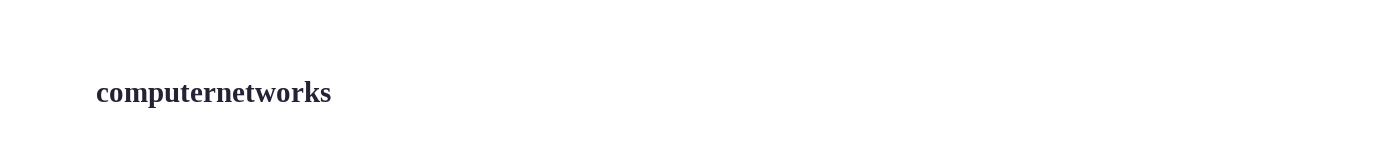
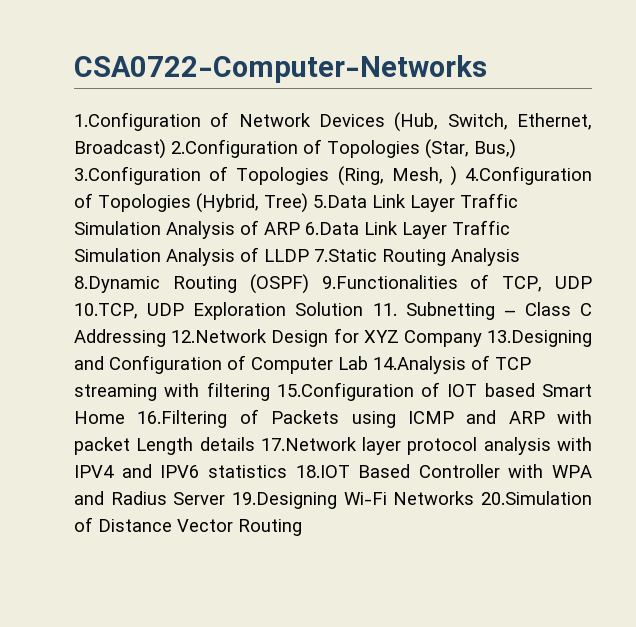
[96,81,331,108] computernetworks -> [74,55,487,83] [74,112,592,132] [74,139,516,159] [74,166,592,186] [74,193,518,213] [74,220,510,239] [74,247,520,266] [74,274,592,294] [74,302,592,320] [74,328,592,347] [74,355,531,374] [74,382,592,401] [74,409,592,428] [74,437,592,455] [74,464,592,478] [74,491,592,509] [74,517,302,536] CSA0722-Computer-Networks // 1.Configuration of Network Devices (Hub, Switch, Ethernet, Broadcast) 2.Configuration of Topologies (Star, Bus,) 3.Configuration of Topologies (Ring, Mesh, ) 4.Configuration of Topologies (Hybrid, Tree) 5.Data Link Layer Traffic Simulation Analysis of ARP 6.Data Link Layer Traffic Simulation Analysis of LLDP 7.Static Routing Analysis 8.Dynamic Routing (OSPF) 9.Functionalities of TCP, UDP 10.TCP, UDP Exploration Solution 11. Subnetting – Class C Addressing 12.Network Design for XYZ Company 13.Designing and Configuration of Computer Lab 14.Analysis of TCP streaming with filtering 15.Configuration of IOT based Smart Home 16.Filtering of Packets using ICMP and ARP with packet Length details 17.Network layer protocol analysis with IPV4 and IPV6 statistics 18.IOT Based Controller with WPA and Radius Server 19.Designing Wi-Fi Networks 20.Simulation of Distance Vector Routing

